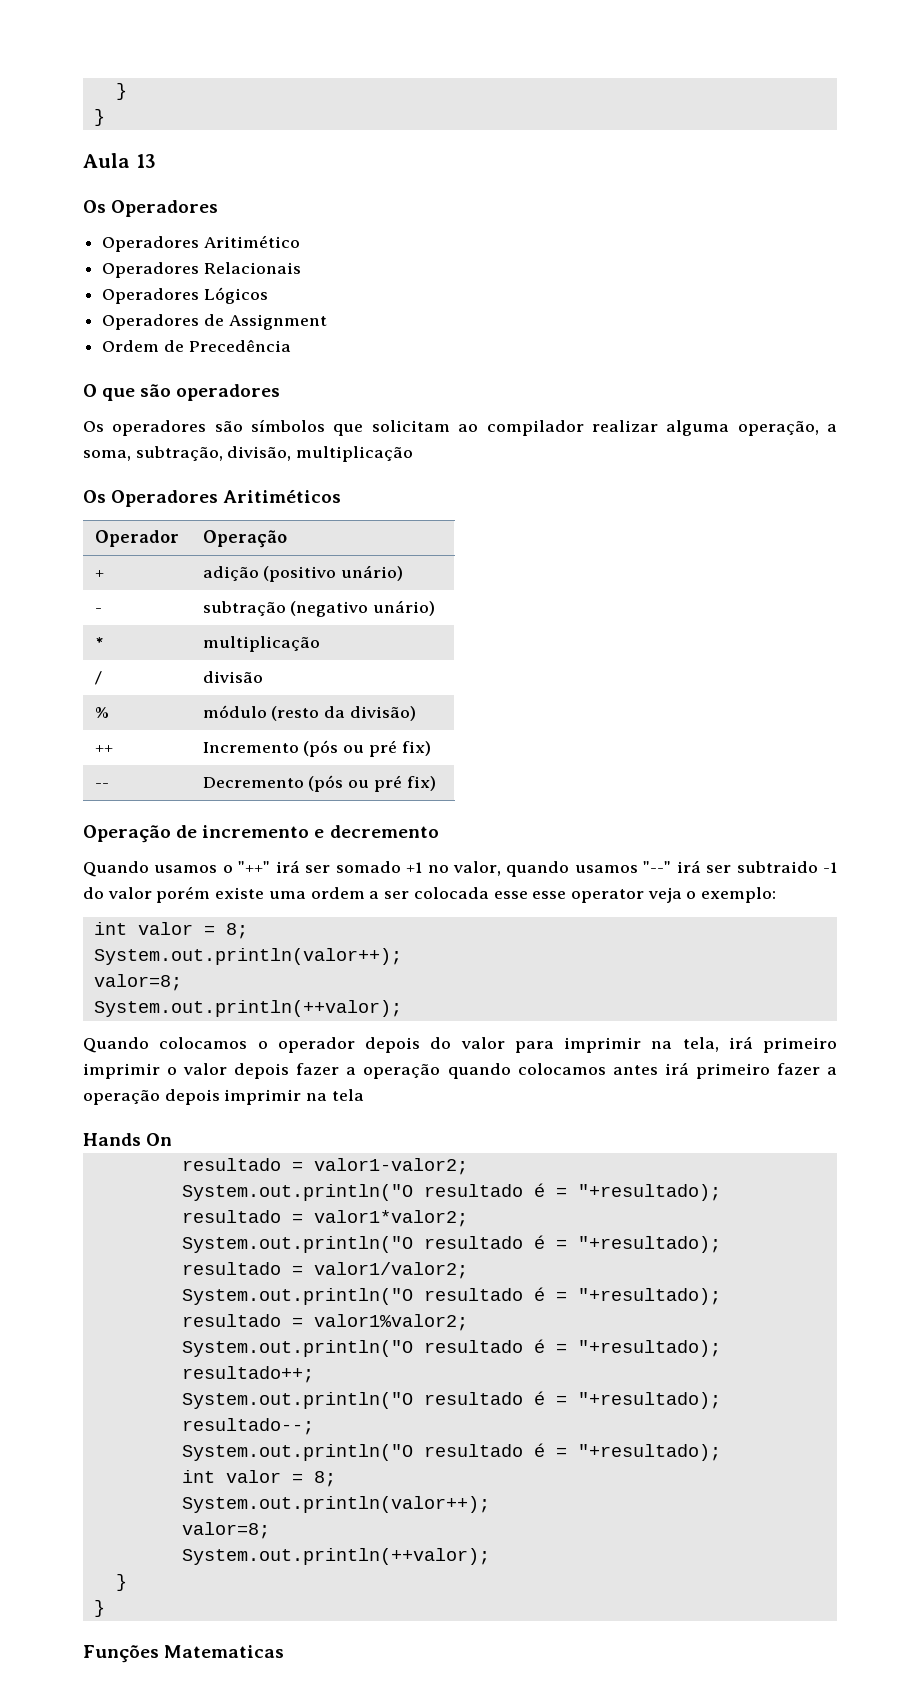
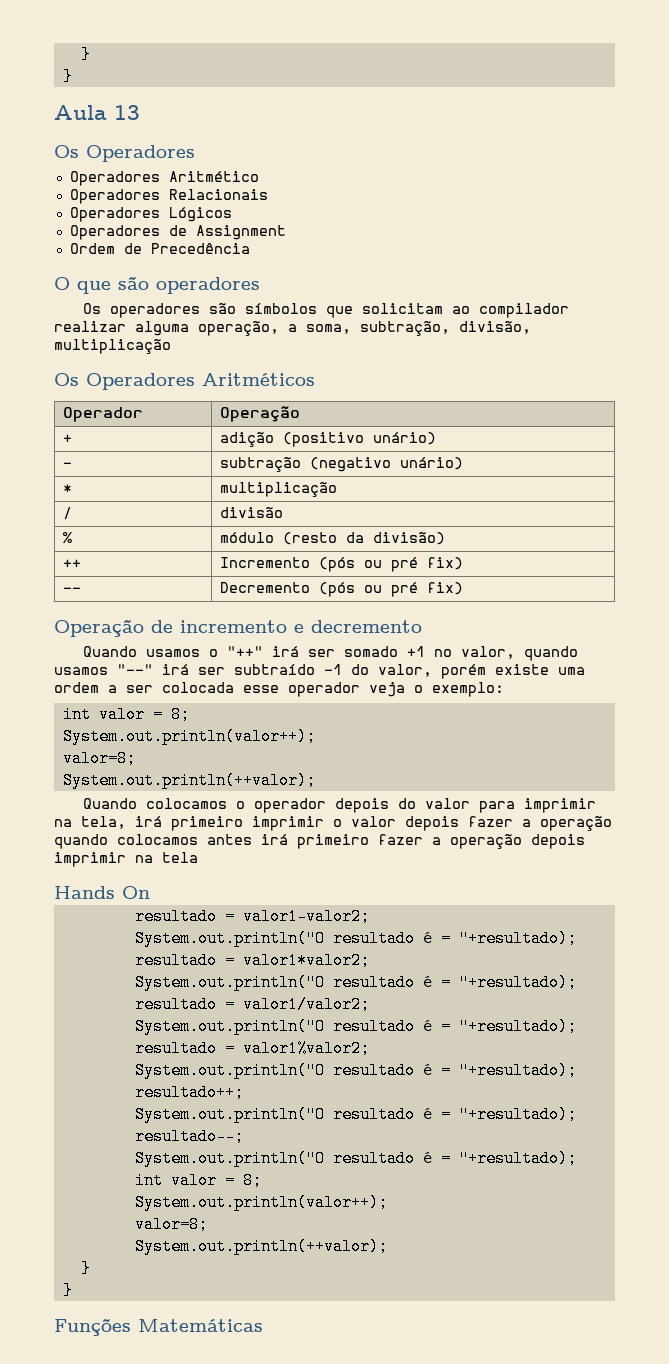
[203,235,300,248] Aritimético -> [168,171,259,182] Aritmético
[223,489,342,503] Aritiméticos -> [202,373,315,386] Aritméticos
[736,861,818,873] subtraido -> [234,664,315,675] subtraído
[107,887,152,899] valor -> [378,664,432,677] valor,
[532,889,644,903] esse operator -> [288,682,360,697] operador
[164,1645,285,1658] Matematicas -> [138,1319,263,1332] Matemáticas

